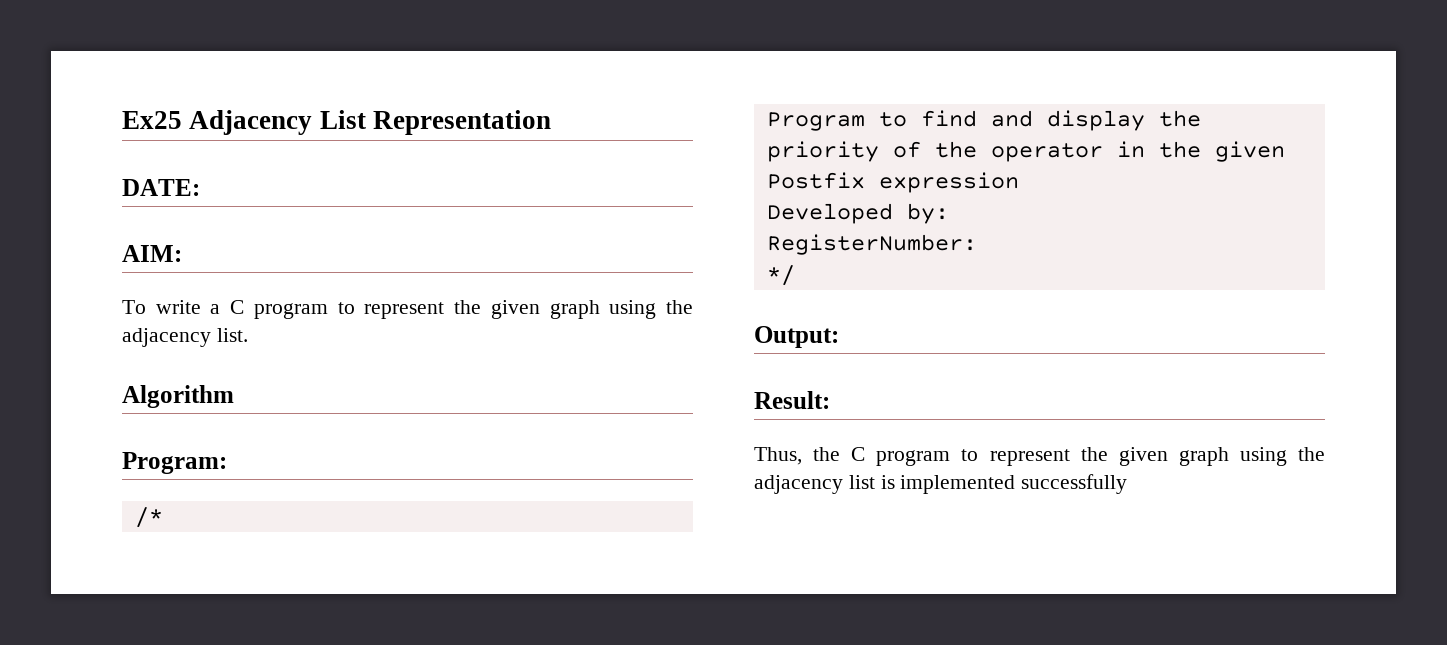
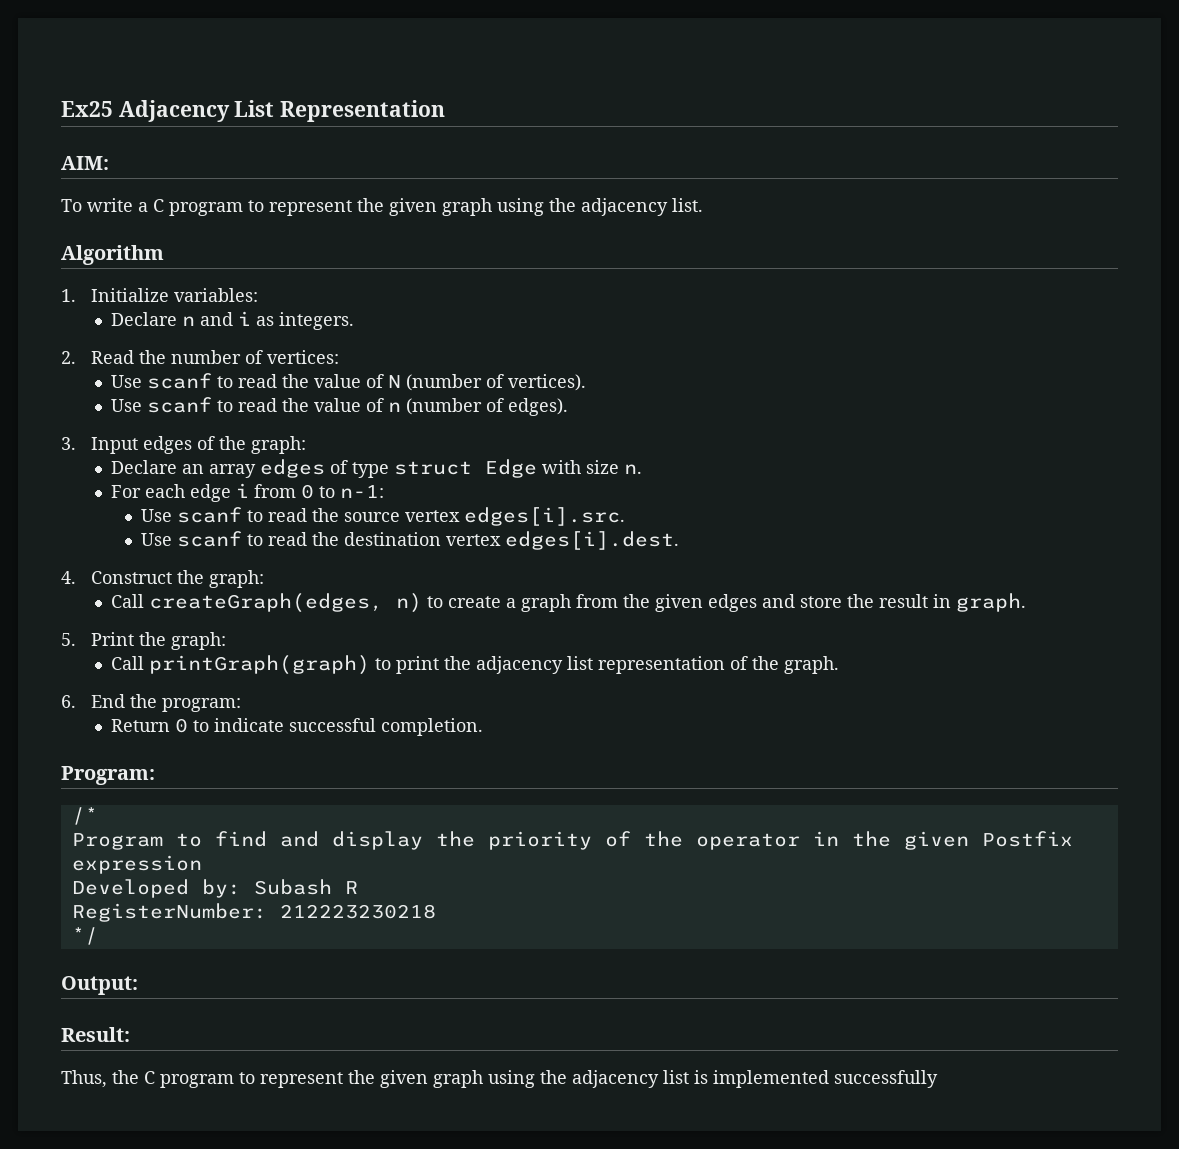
[122,179,200,196] // DATE: -> (446, 111) none
(234, 396) none -> [61,288,259,302] [110,311,354,330] [61,350,340,364] [110,373,586,391] [110,397,568,416] [61,436,307,454] [110,459,642,478] [110,483,384,502] [140,507,625,526] [140,531,679,550] [61,570,265,588] [110,593,1026,613] [61,632,227,650] [110,655,839,675] [61,694,242,712] [110,718,483,736] // 1. Initialize variables: // Declare n and i as integers. // 2. Read the number of vertices: // Use scanf to read the value of N (number of vertices). // Use scanf to read the value of n (number of edges). // 3. Input edges of the graph: // Declare an array edges of type struct Edge with size n. // For each edge i from 0 to n-1: // Use scanf to read the source vertex edges[i].src. // Use scanf to read the destination vertex edges[i].dest. // 4. Construct the graph: // Call createGraph(edges, n) to create a graph from the given edges and store the result in graph. // 5. Print the graph: // Call printGraph(graph) to print the adjacency list representation of the graph. // 6. End the program: // Return 0 to indicate successful completion.
(949, 213) none -> [253,879,358,895] Subash R
(977, 244) none -> [279,904,436,919] 212223230218

